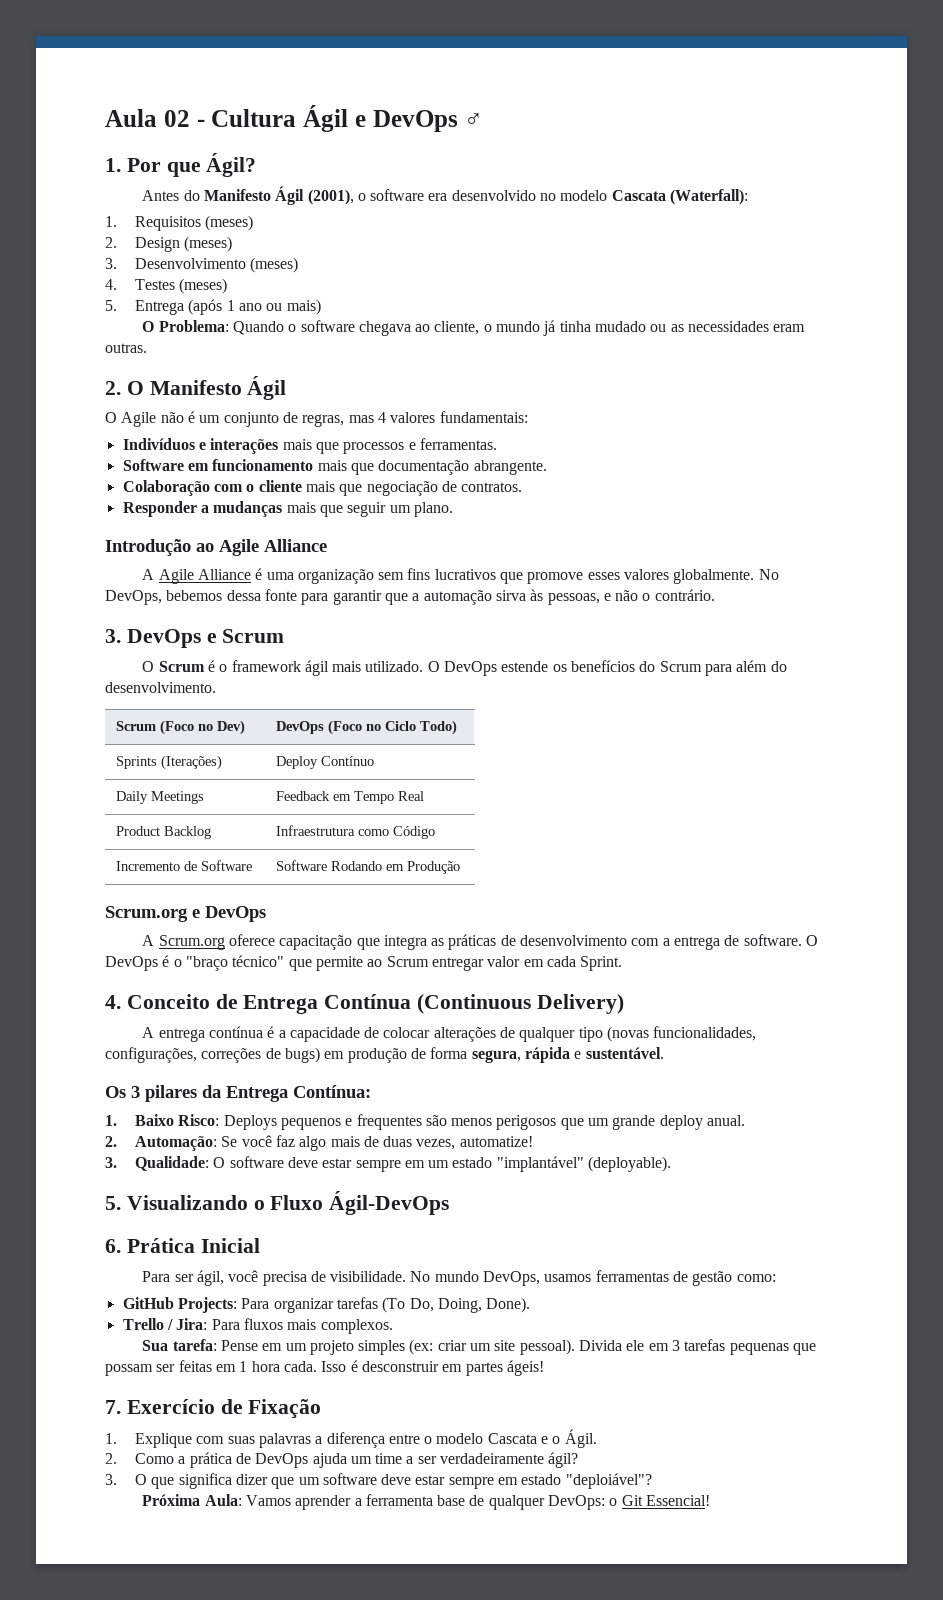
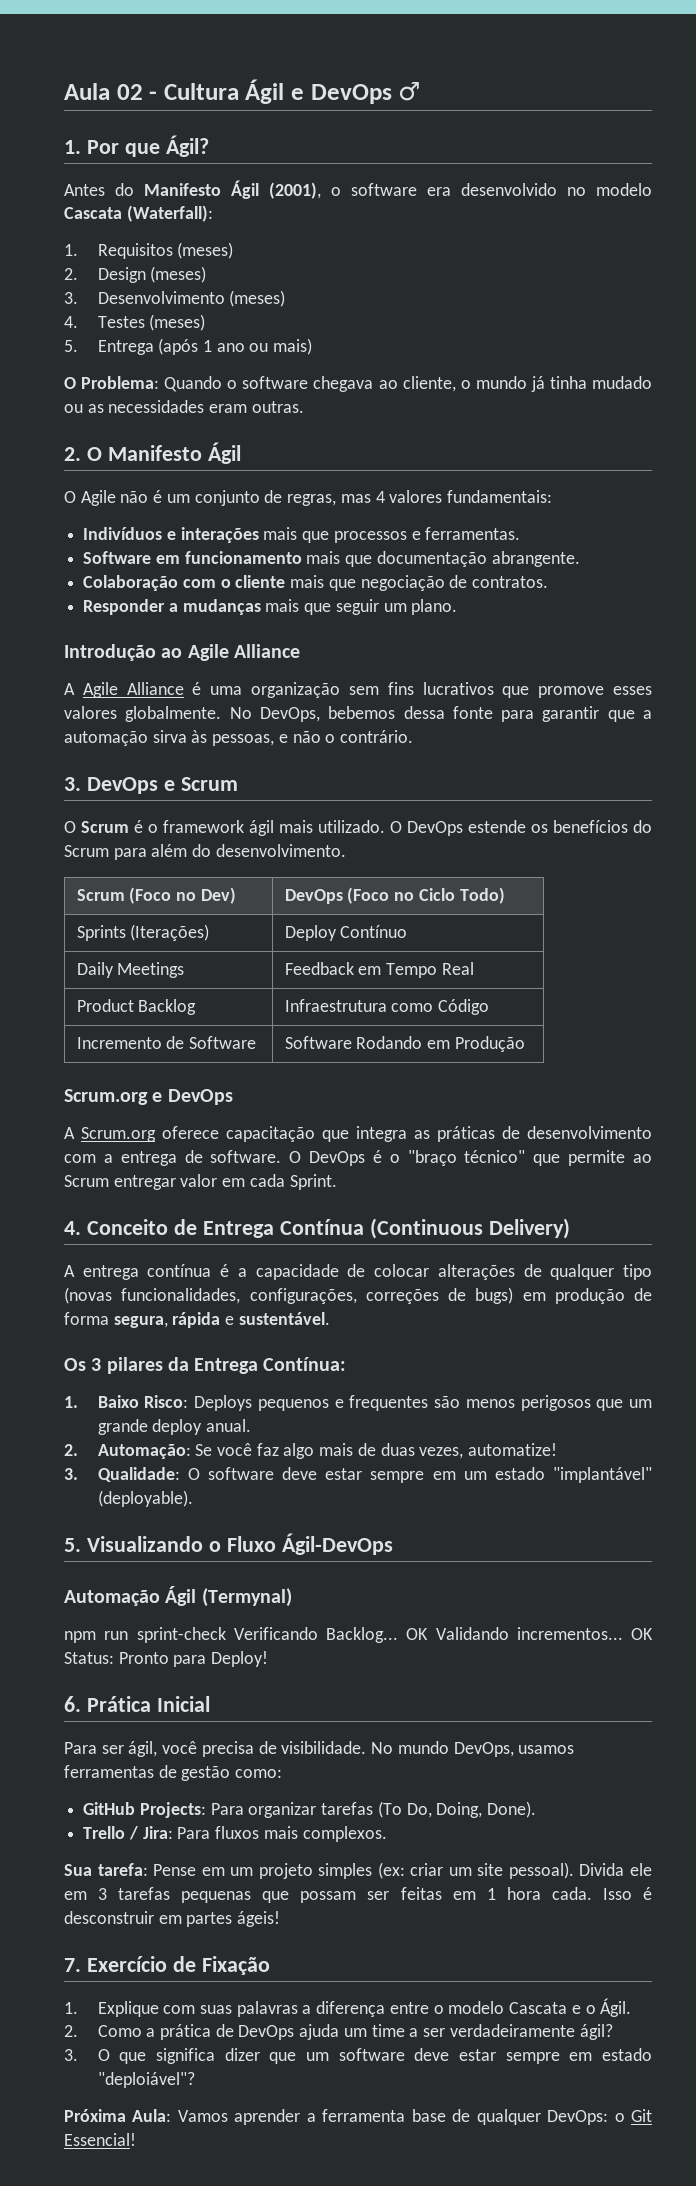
(450, 1203) none -> [64,1586,292,1607] [64,1627,653,1643] [64,1651,269,1667] // Automação Ágil (Termynal) // npm run sprint-check Verificando Backlog... OK Validando incrementos... OK Status: Pronto para Deploy!

